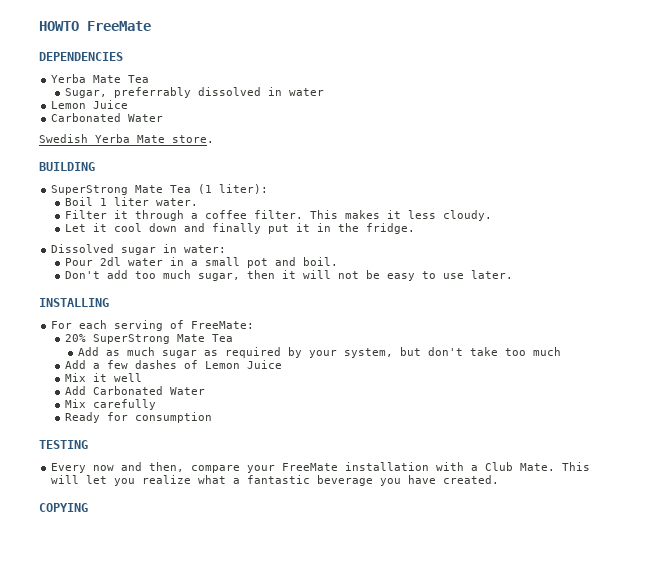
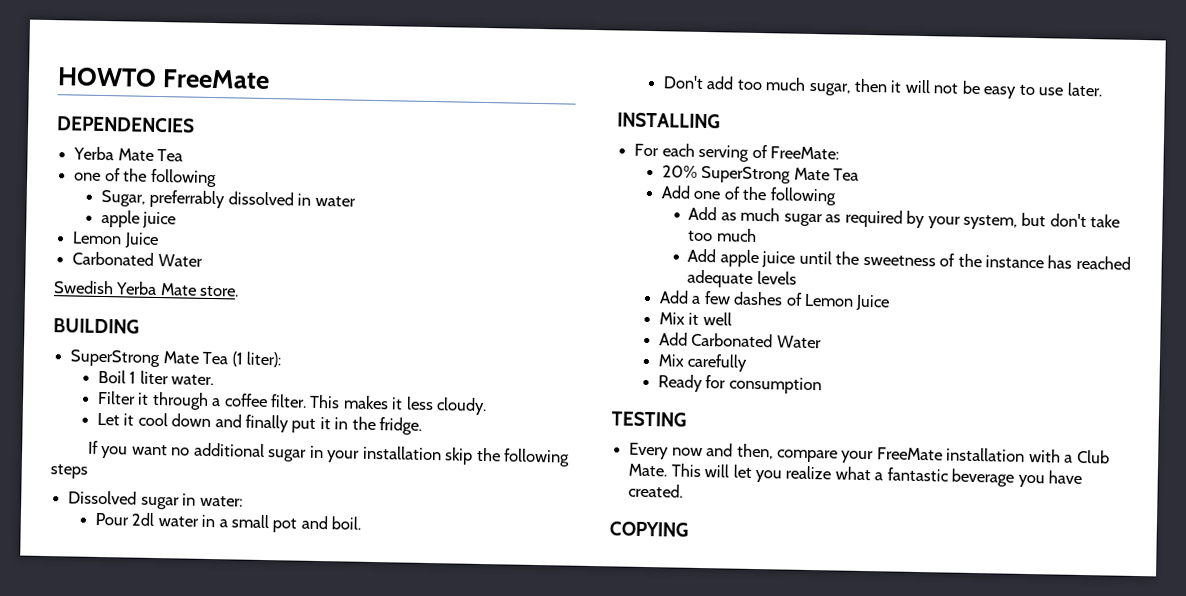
(150, 79) none -> [74,168,217,188] // one of the following
(324, 92) none -> [100,209,177,229] // apple juice
(415, 228) none -> [88,440,571,467] [50,464,88,479] // If you want no additional sugar in your installation skip the following steps
(233, 338) none -> [660,185,837,206] // Add one of the following
(561, 351) none -> [687,248,1131,270] [687,269,797,288] // Add apple juice until the sweetness of the instance has reached adequate levels

